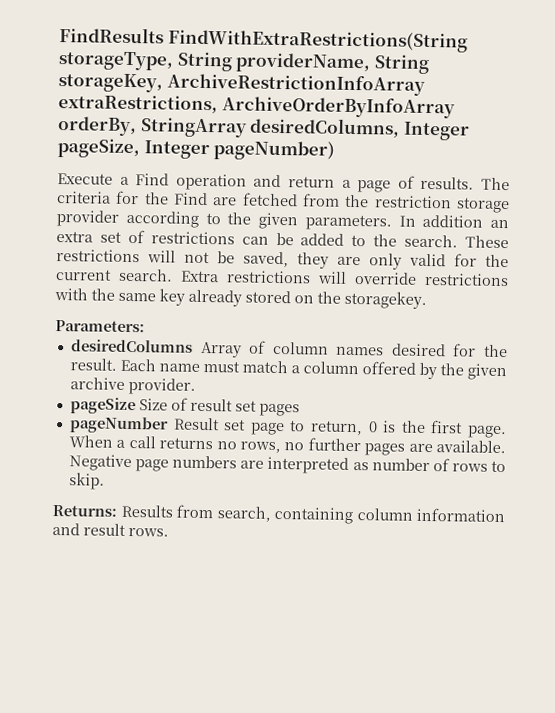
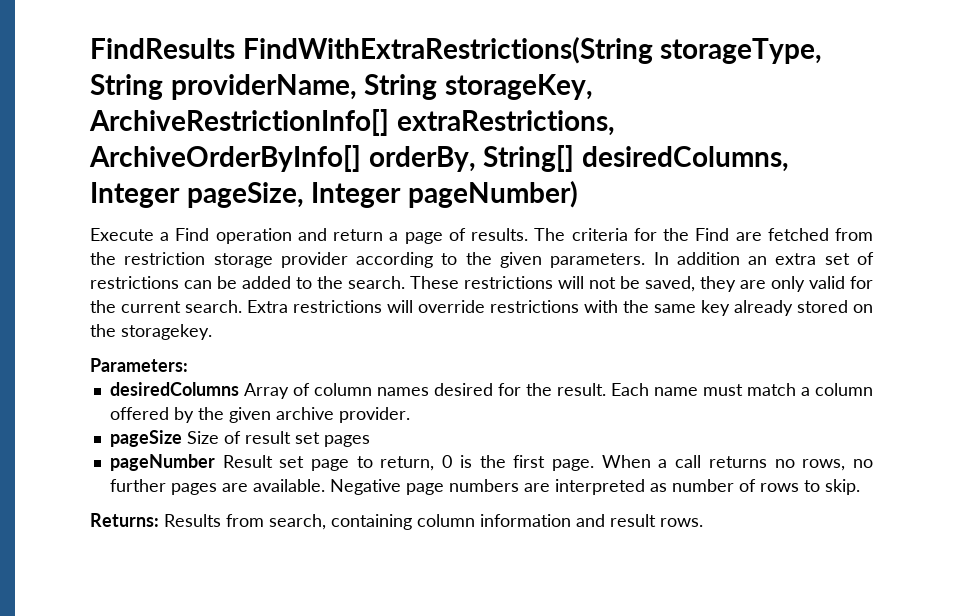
[166,73,425,96] [58,94,455,119] [57,116,247,138] ArchiveRestrictionInfoArray extraRestrictions, ArchiveOrderByInfoArray orderBy, StringArray -> [89,109,615,136] [89,145,575,172] ArchiveRestrictionInfo[] extraRestrictions, ArchiveOrderByInfo[] orderBy, String[]

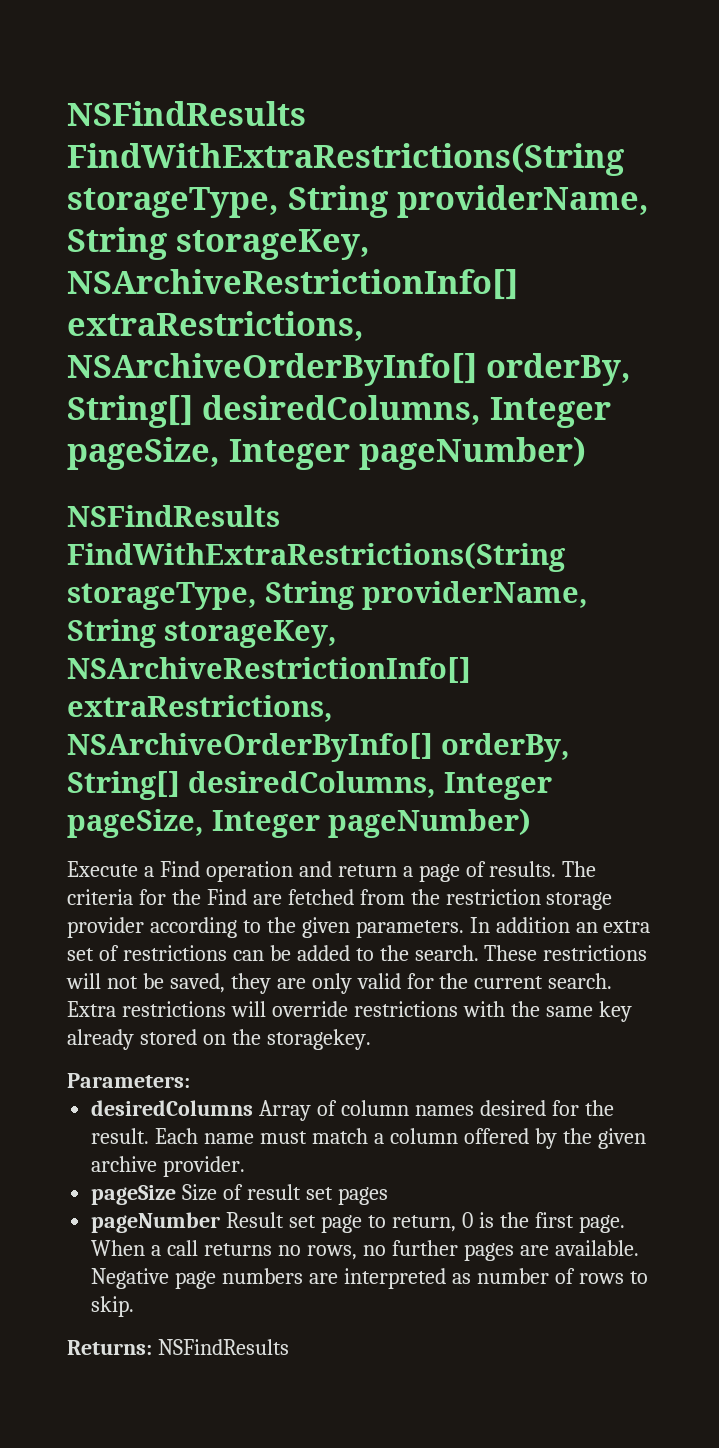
[90,37,823,64] [90,74,593,100] [89,109,615,136] [89,145,361,172] FindResults FindWithExtraRestrictions(String storageType, String providerName, String storageKey, ArchiveRestrictionInfo[] extraRestrictions, ArchiveOrderByInfo[] -> [67,101,306,126] [67,142,625,176] [67,185,649,218] [67,227,370,260] [67,269,518,300] [67,311,364,341] [67,353,631,386] [67,395,611,428] [67,436,586,470] [67,505,280,527] [67,542,566,572] [67,581,588,610] [67,619,337,648] [67,657,471,683] [67,695,333,722] [67,733,433,762] NSFindResults FindWithExtraRestrictions(String storageType, String providerName, String storageKey, NSArchiveRestrictionInfo[] extraRestrictions, NSArchiveOrderByInfo[] orderBy, String[] desiredColumns, Integer pageSize, Integer pageNumber) // NSFindResults FindWithExtraRestrictions(String storageType, String providerName, String storageKey, NSArchiveRestrictionInfo[] extraRestrictions, NSArchiveOrderByInfo[]
[164,514,703,530] Results from search, containing column information and result rows. -> [157,1339,289,1355] NSFindResults

